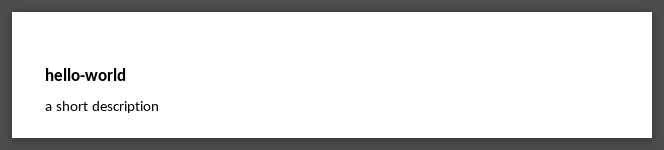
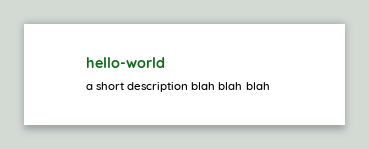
(159, 107) none -> [191,82,270,90] blah blah blah

